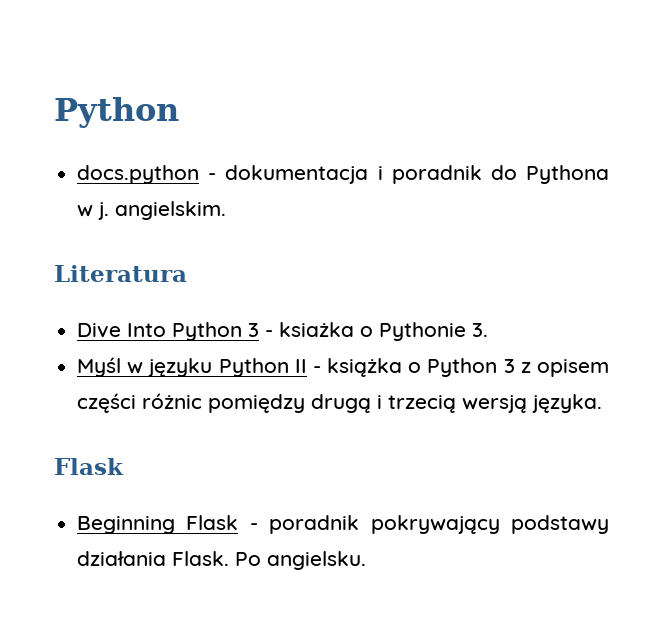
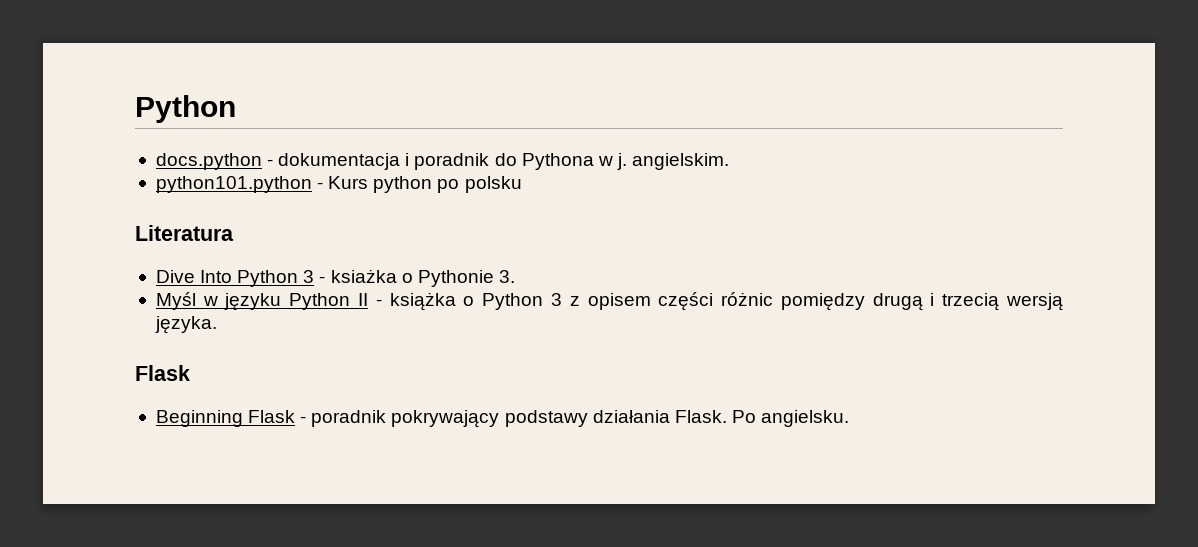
(227, 210) none -> [155,176,522,193] // python101.python - Kurs python po polsku

